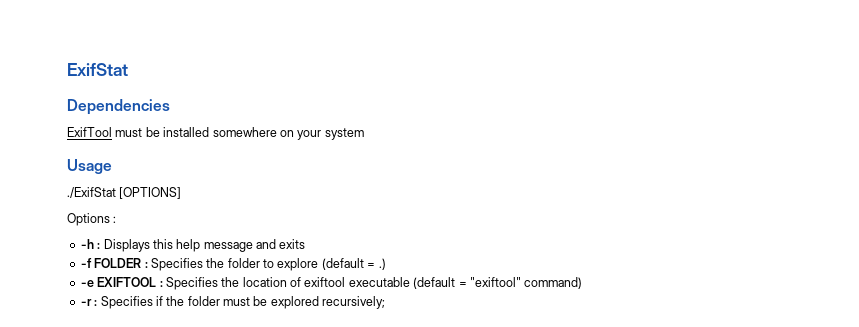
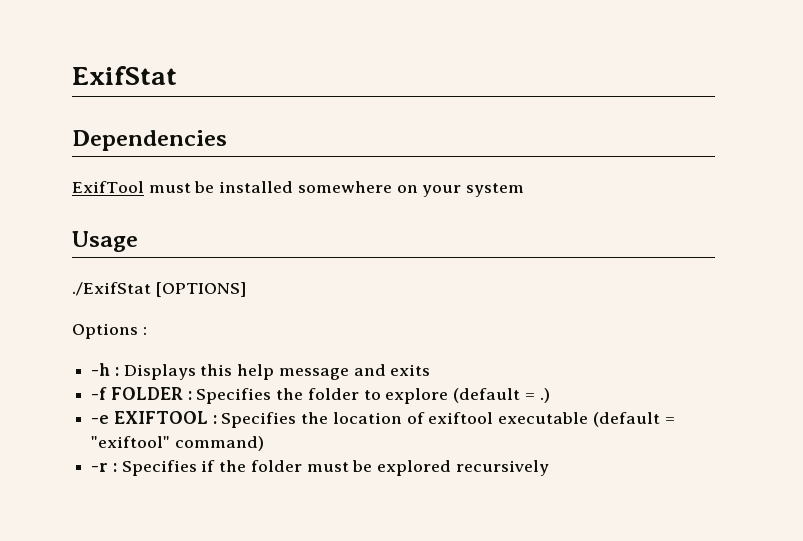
[322,296,386,309] recursively; -> [455,460,549,476] recursively

